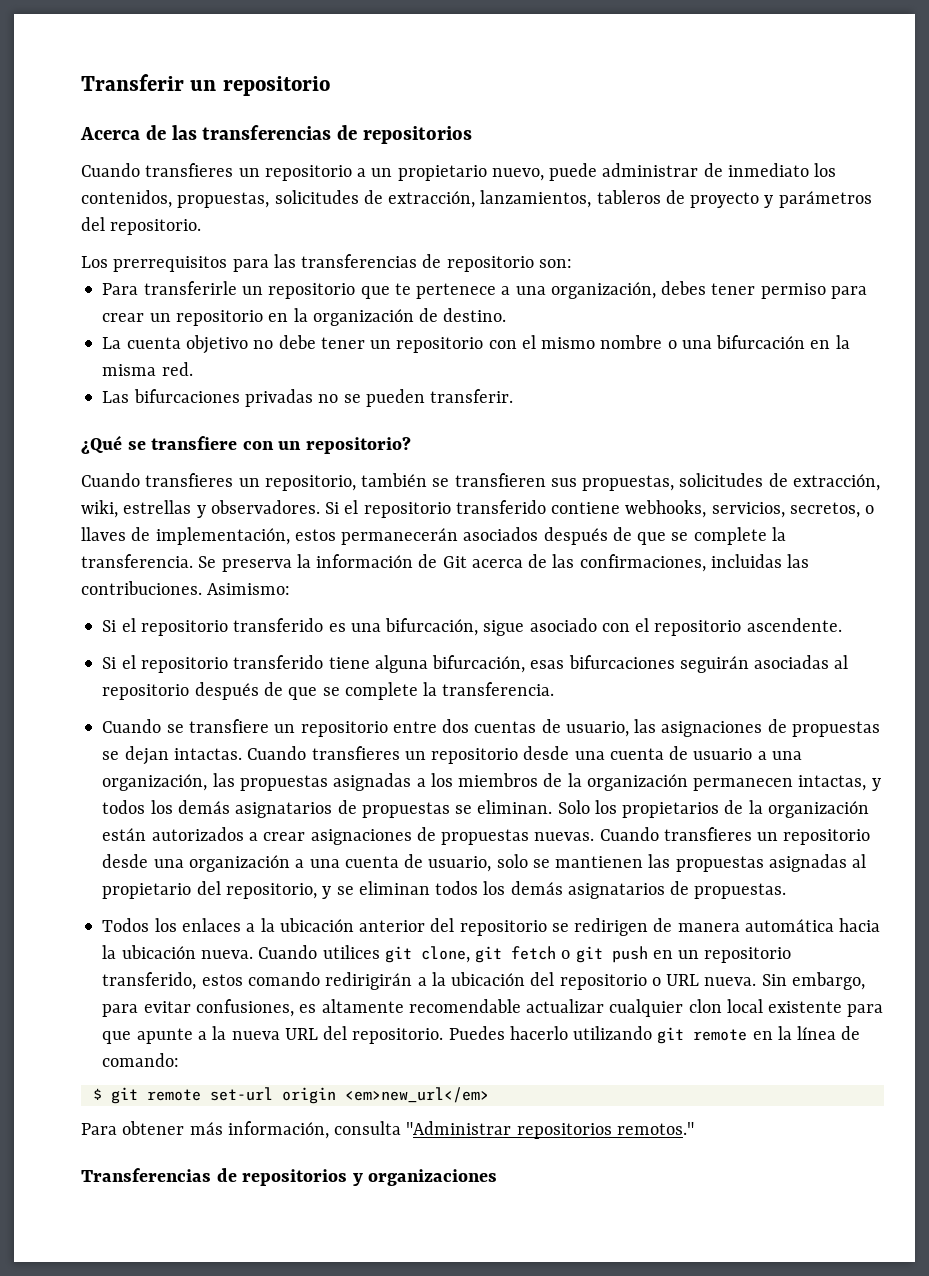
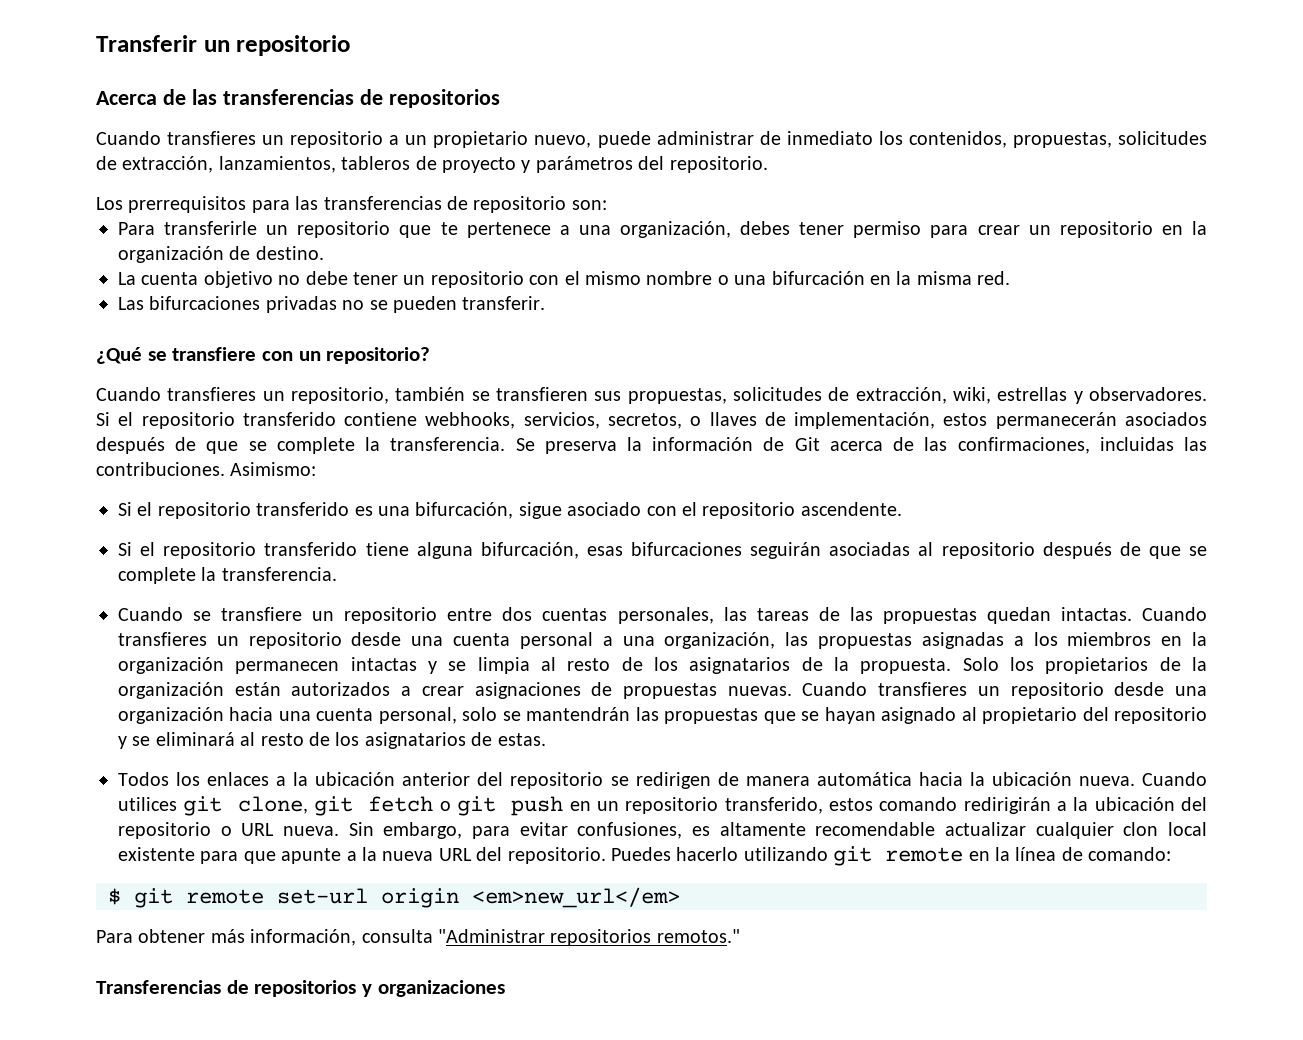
[541,719,880,737] [102,746,169,765] de usuario, las asignaciones de propuestas se dejan -> [617,607,1051,624] personales, las tareas de las propuestas quedan
[669,746,753,760] de usuario -> [519,632,593,649] personal
[543,773,563,787] de -> [1161,636,1183,646] en
[798,775,881,791] [102,800,553,818] intactas, y todos los demás asignatarios de propuestas se eliminan. -> [350,657,952,674] intactas y se limpia al resto de los asignatarios de la propuesta.
[295,854,492,872] a una cuenta de usuario, -> [229,707,457,724] hacia una cuenta personal,
[555,854,847,872] mantienen las propuestas asignadas -> [526,707,957,724] mantendrán las propuestas que se hayan asignado
[225,881,787,899] repositorio, y se eliminan todos los demás asignatarios de propuestas. -> [1114,707,1208,724] [118,732,546,749] repositorio y se eliminará al resto de los asignatarios de estas.

